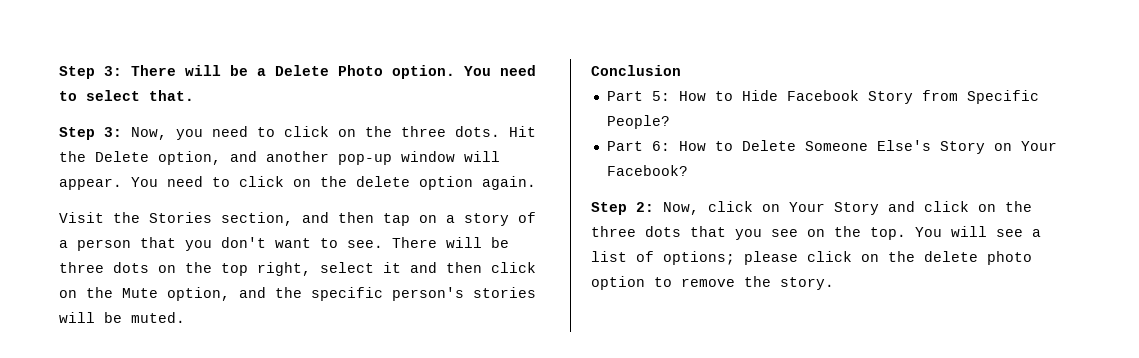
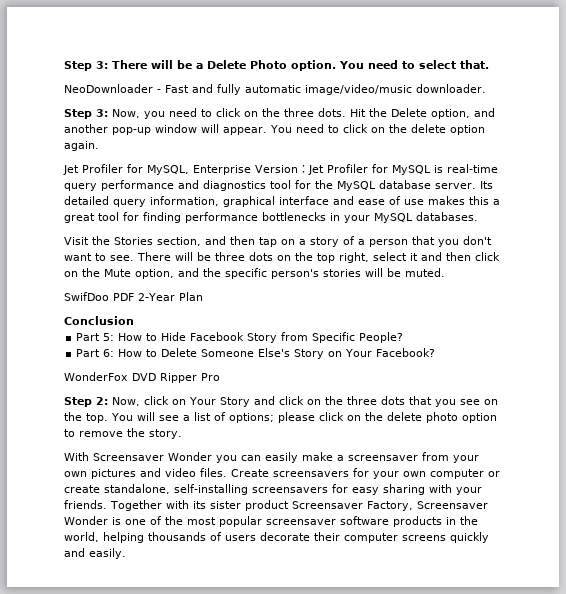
(194, 95) none -> [64,84,486,95] // NeoDownloader - Fast and fully automatic image/video/music downloader.
(536, 183) none -> [63,164,498,175] [64,180,493,191] [64,196,500,207] [64,212,478,223] // Jet Profiler for MySQL, Enterprise Version：Jet Profiler for MySQL is real-time query performance and diagnostics tool for the MySQL database server. Its detailed query information, graphical interface and ease of use makes this a great tool for finding performance bottlenecks in your MySQL databases.
(185, 317) none -> [64,292,203,301] // SwifDoo PDF 2-Year Plan
(688, 170) none -> [64,372,220,383] // WonderFox DVD Ripper Pro
(834, 283) none -> [64,452,479,463] [64,468,500,479] [64,484,482,495] [64,500,488,511] [64,516,478,527] [64,532,489,543] [64,548,126,559] // With Screensaver Wonder you can easily make a screensaver from your own pictures and video files. Create screensavers for your own computer or create standalone, self-installing screensavers for easy sharing with your friends. Together with its sister product Screensaver Factory, Screensaver Wonder is one of the most popular screensaver software products in the world, helping thousands of users decorate their computer screens quickly and easily.

